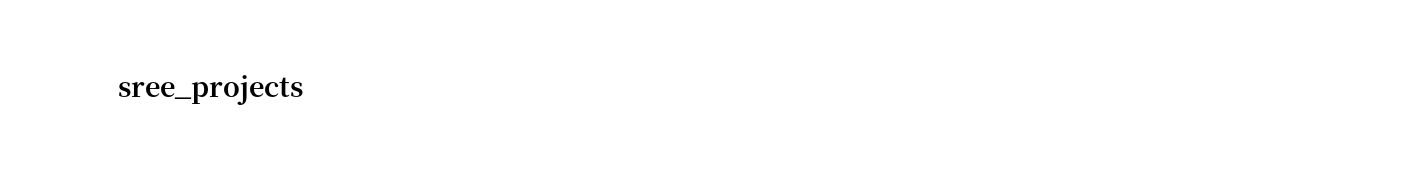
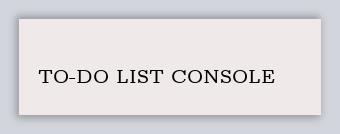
[118,75,303,105] sree_projects -> [38,70,275,83] TO-DO LIST CONSOLE

